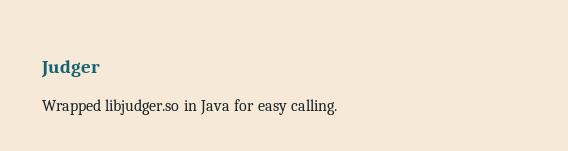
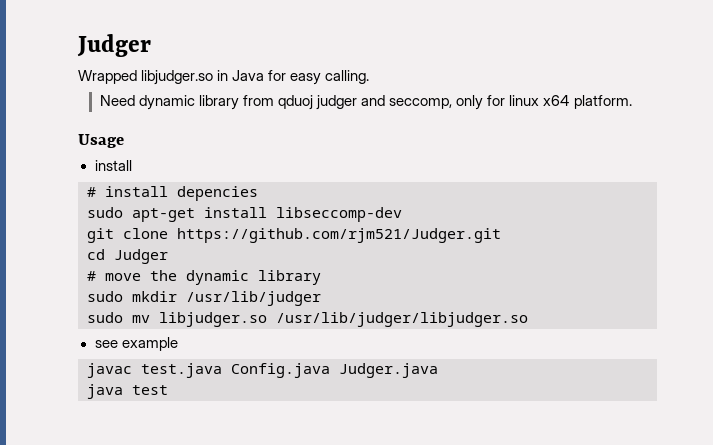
(337, 107) none -> [99,95,632,110] [78,134,124,148] [94,160,132,171] [87,186,258,201] [87,207,402,222] [87,228,501,243] [87,249,168,264] [87,270,321,285] [87,291,321,306] [87,312,528,327] [94,337,178,351] [87,363,438,378] [87,384,168,399] // Need dynamic library from qduoj judger and seccomp, only for linux x64 platform. // Usage // install // # install depencies // sudo apt-get install libseccomp-dev // git clone https://github.com/rjm521/Judger.git // cd Judger // # move the dynamic library // sudo mkdir /usr/lib/judger // sudo mv libjudger.so /usr/lib/judger/libjudger.so // see example // javac test.java Config.java Judger.java // java test

